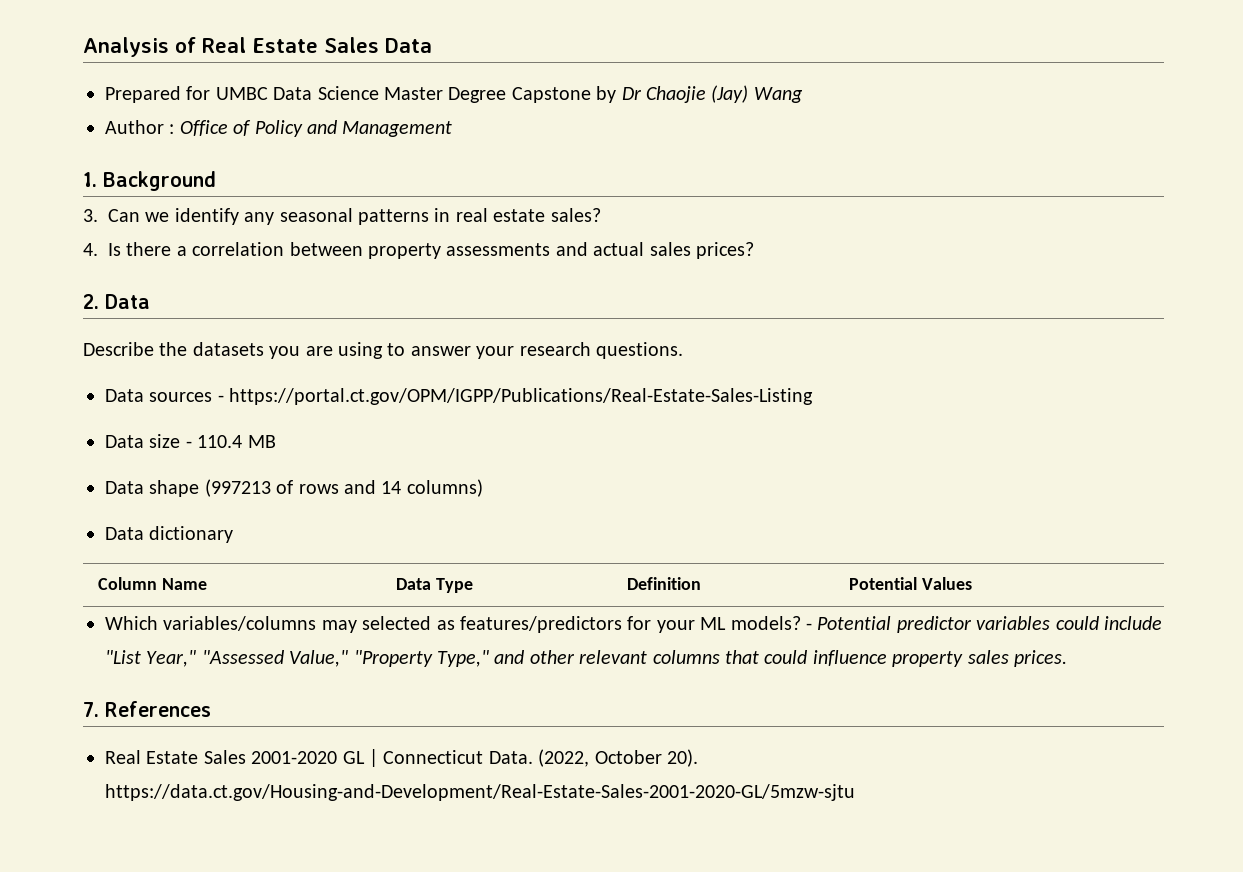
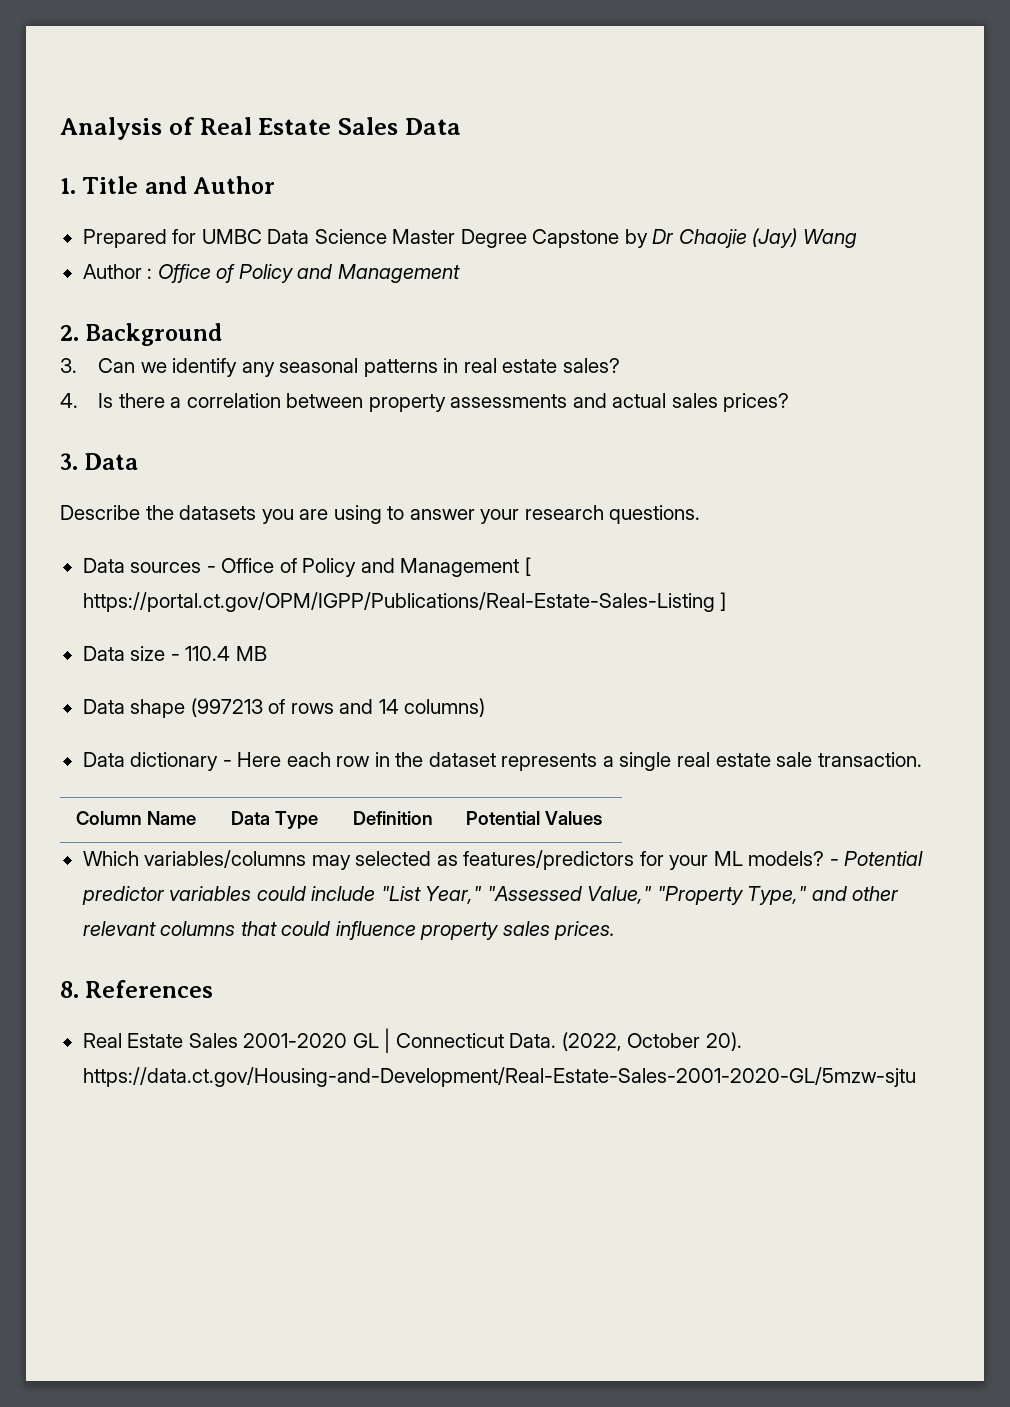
(432, 45) none -> [60,176,276,194] // 1. Title and Author
[83,172,97,187] 1. -> [60,325,79,341] 2.
[83,294,99,309] 2. -> [60,453,78,470] 3.
(224, 398) none -> [221,557,531,577] Office of Policy and Management [
(814, 396) none -> [720,592,727,611] ]
(234, 534) none -> [222,752,922,771] - Here each row in the dataset represents a single real estate sale transaction.
[83,702,99,717] 7. -> [60,981,79,998] 8.

